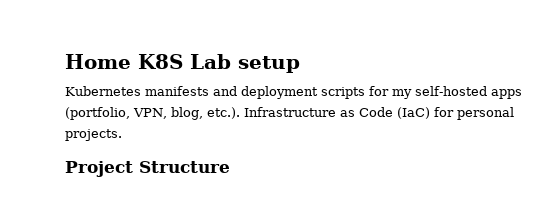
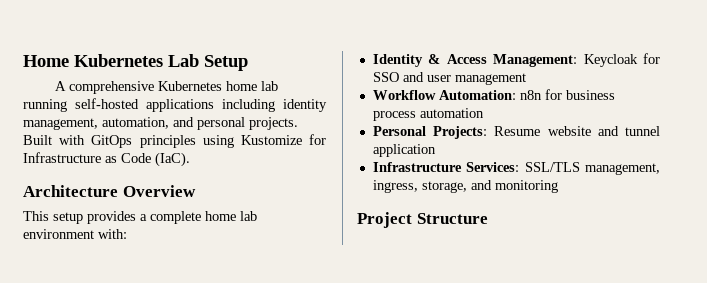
[138,54,300,73] [65,86,522,99] [65,107,514,120] [65,129,122,141] K8S Lab setup // Kubernetes manifests and deployment scripts for my self-hosted apps (portfolio, VPN, blog, etc.). Infrastructure as Code (IaC) for personal projects. -> [74,54,248,71] [55,81,279,94] [23,98,327,112] [23,117,298,130] [23,134,326,148] [23,152,190,167] [23,185,196,197] [23,211,257,224] [23,229,127,239] [372,53,660,67] [372,72,526,85] [372,89,615,100] [372,108,484,121] [372,126,660,139] [372,144,436,157] [372,162,660,175] [372,180,558,193] Kubernetes Lab Setup // A comprehensive Kubernetes home lab running self-hosted applications including identity management, automation, and personal projects. Built with GitOps principles using Kustomize for Infrastructure as Code (IaC). // Architecture Overview // This setup provides a complete home lab environment with: // Identity & Access Management: Keycloak for SSO and user management // Workflow Automation: n8n for business process automation // Personal Projects: Resume website and tunnel application // Infrastructure Services: SSL/TLS management, ingress, storage, and monitoring

